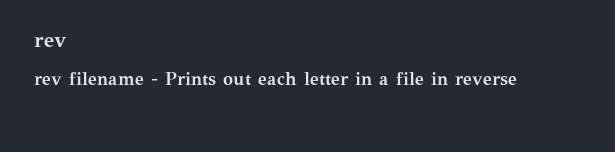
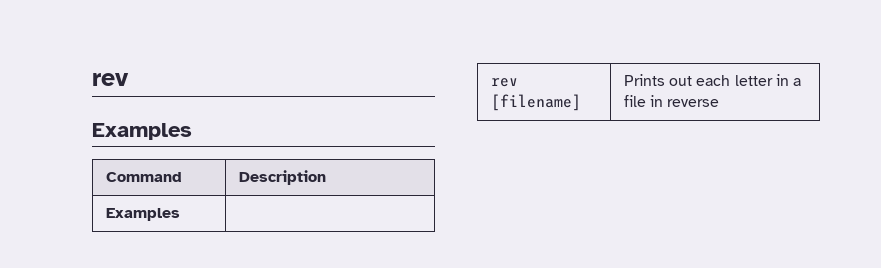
[34,72,158,85] rev filename - -> [92,123,192,140] [105,172,182,182] [238,170,326,185] [105,208,180,221] [490,78,518,87] [490,94,581,111] Examples // Command | Description // Examples | // rev [filename] |

